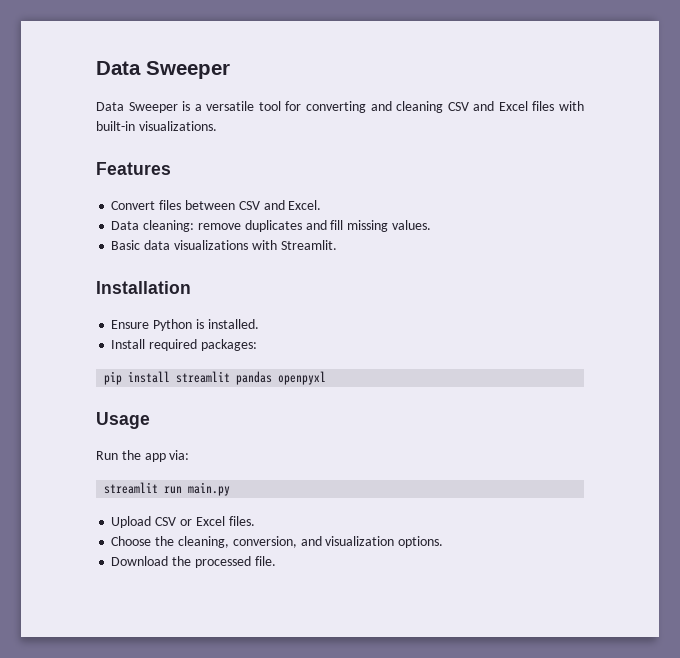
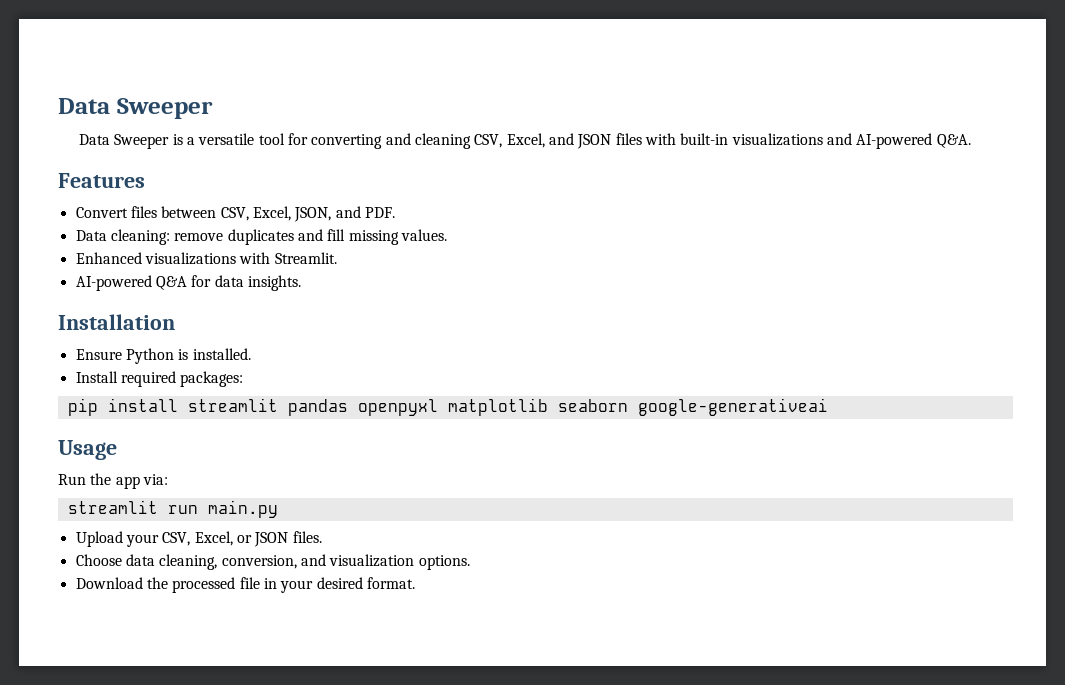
[447,101,584,111] [96,121,217,131] CSV and Excel files with built-in visualizations. -> [474,133,971,149] CSV, Excel, and JSON files with built-in visualizations and AI-powered Q&A.
[238,200,322,210] CSV and Excel. -> [220,206,395,222] CSV, Excel, JSON, and PDF.
[111,240,171,250] Basic data -> [75,252,142,264] Enhanced
(337, 245) none -> [75,275,301,291] // AI-powered Q&A for data insights.
(327, 378) none -> [447,398,828,416] matplotlib seaborn google-generativeai
[155,516,225,526] CSV or Excel -> [125,531,289,547] your CSV, Excel, or JSON
[155,536,175,546] the -> [125,554,155,566] data
[254,556,276,566] file. -> [239,577,415,593] file in your desired format.

